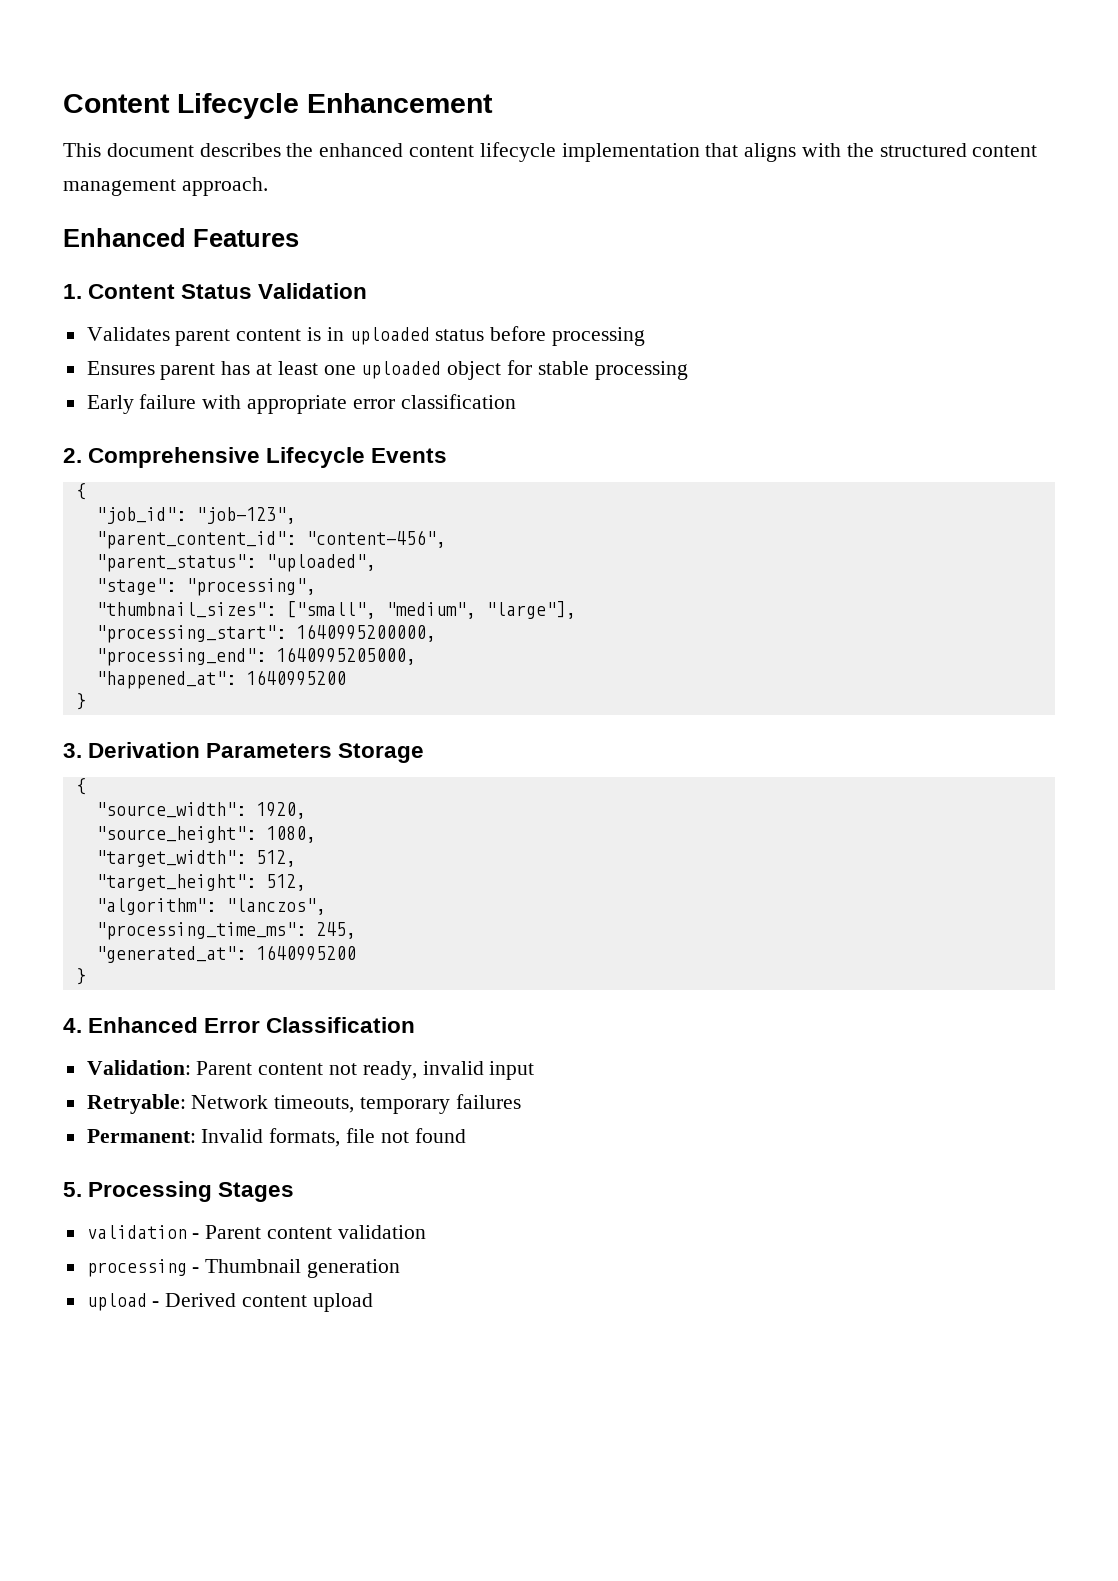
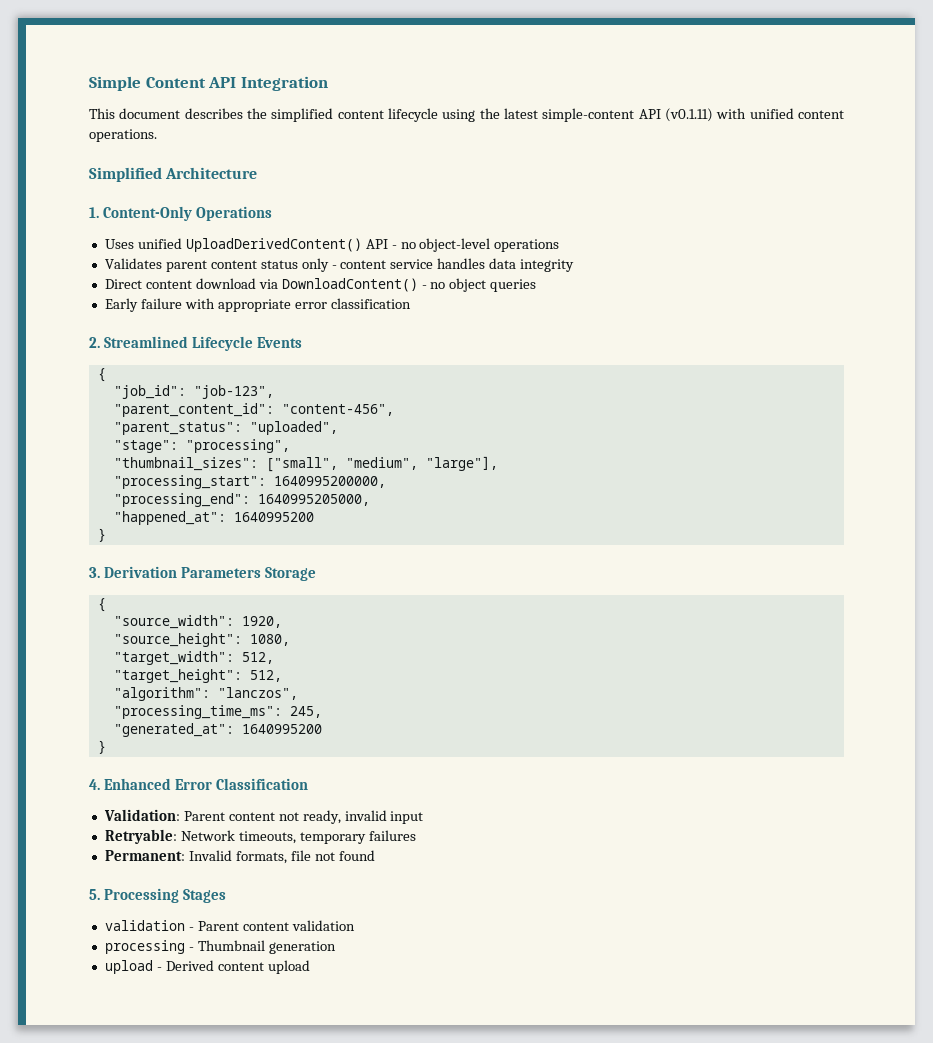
[63,93,493,119] Content Lifecycle Enhancement -> [89,76,328,91] Simple Content API Integration
[319,143,404,157] enhanced -> [271,108,334,122] simplified
[561,143,1038,162] [63,177,268,196] [63,228,299,247] [63,283,368,299] [86,326,646,346] [86,360,688,380] implementation that aligns with the structured content management approach. // Enhanced Features // 1. Content Status Validation // Validates parent content is in uploaded status before processing // Ensures parent has at least one uploaded object for stable processing -> [442,108,845,122] [89,129,157,142] [89,167,258,182] [89,206,273,221] [104,238,560,252] [104,258,575,272] [104,278,537,292] using the latest simple-content API (v0.1.11) with unified content operations. // Simplified Architecture // 1. Content-Only Operations // Uses unified UploadDerivedContent() API - no object-level operations // Validates parent content status only - content service handles data integrity // Direct content download via DownloadContent() - no object queries
[88,447,261,468] Comprehensive -> [104,336,189,348] Streamlined

